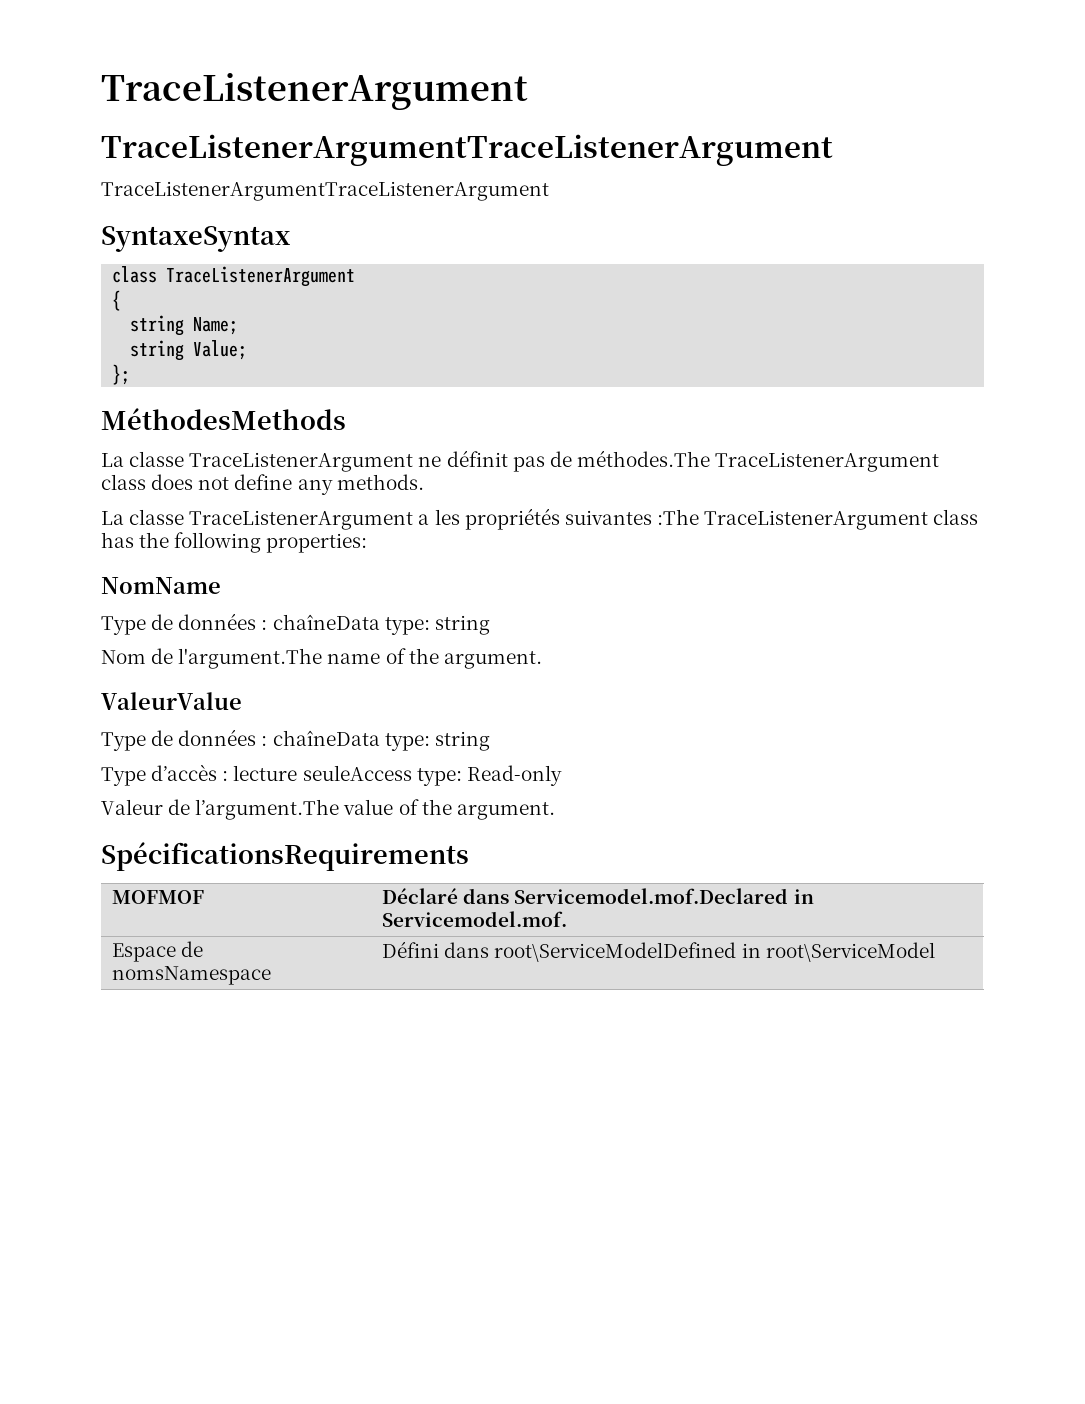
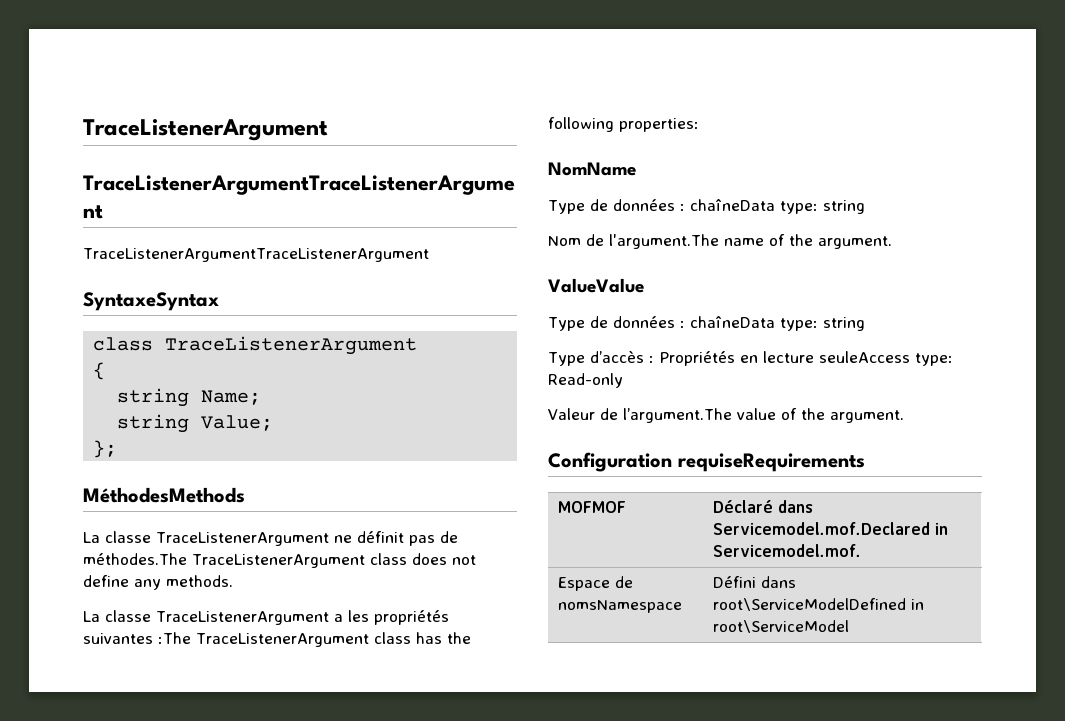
[101,692,242,710] ValeurValue -> [548,278,644,293] ValueValue
(229, 776) none -> [658,351,758,366] Propriétés en
[101,842,469,871] SpécificationsRequirements -> [548,452,865,472] Configuration requiseRequirements

